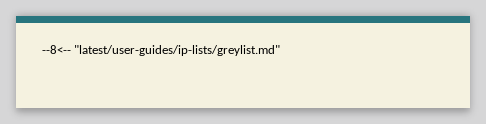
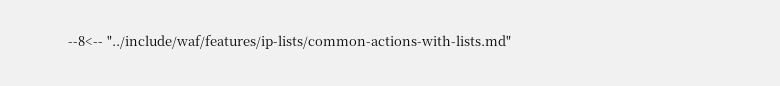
[74,45,281,56] "latest/user-guides/ip-lists/greylist.md" -> [106,35,511,49] "../include/waf/features/ip-lists/common-actions-with-lists.md"

